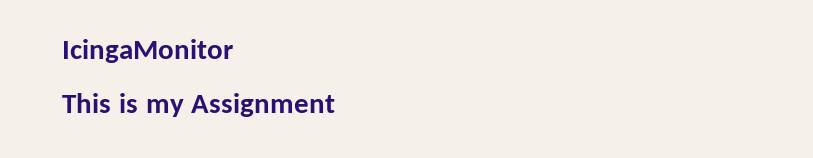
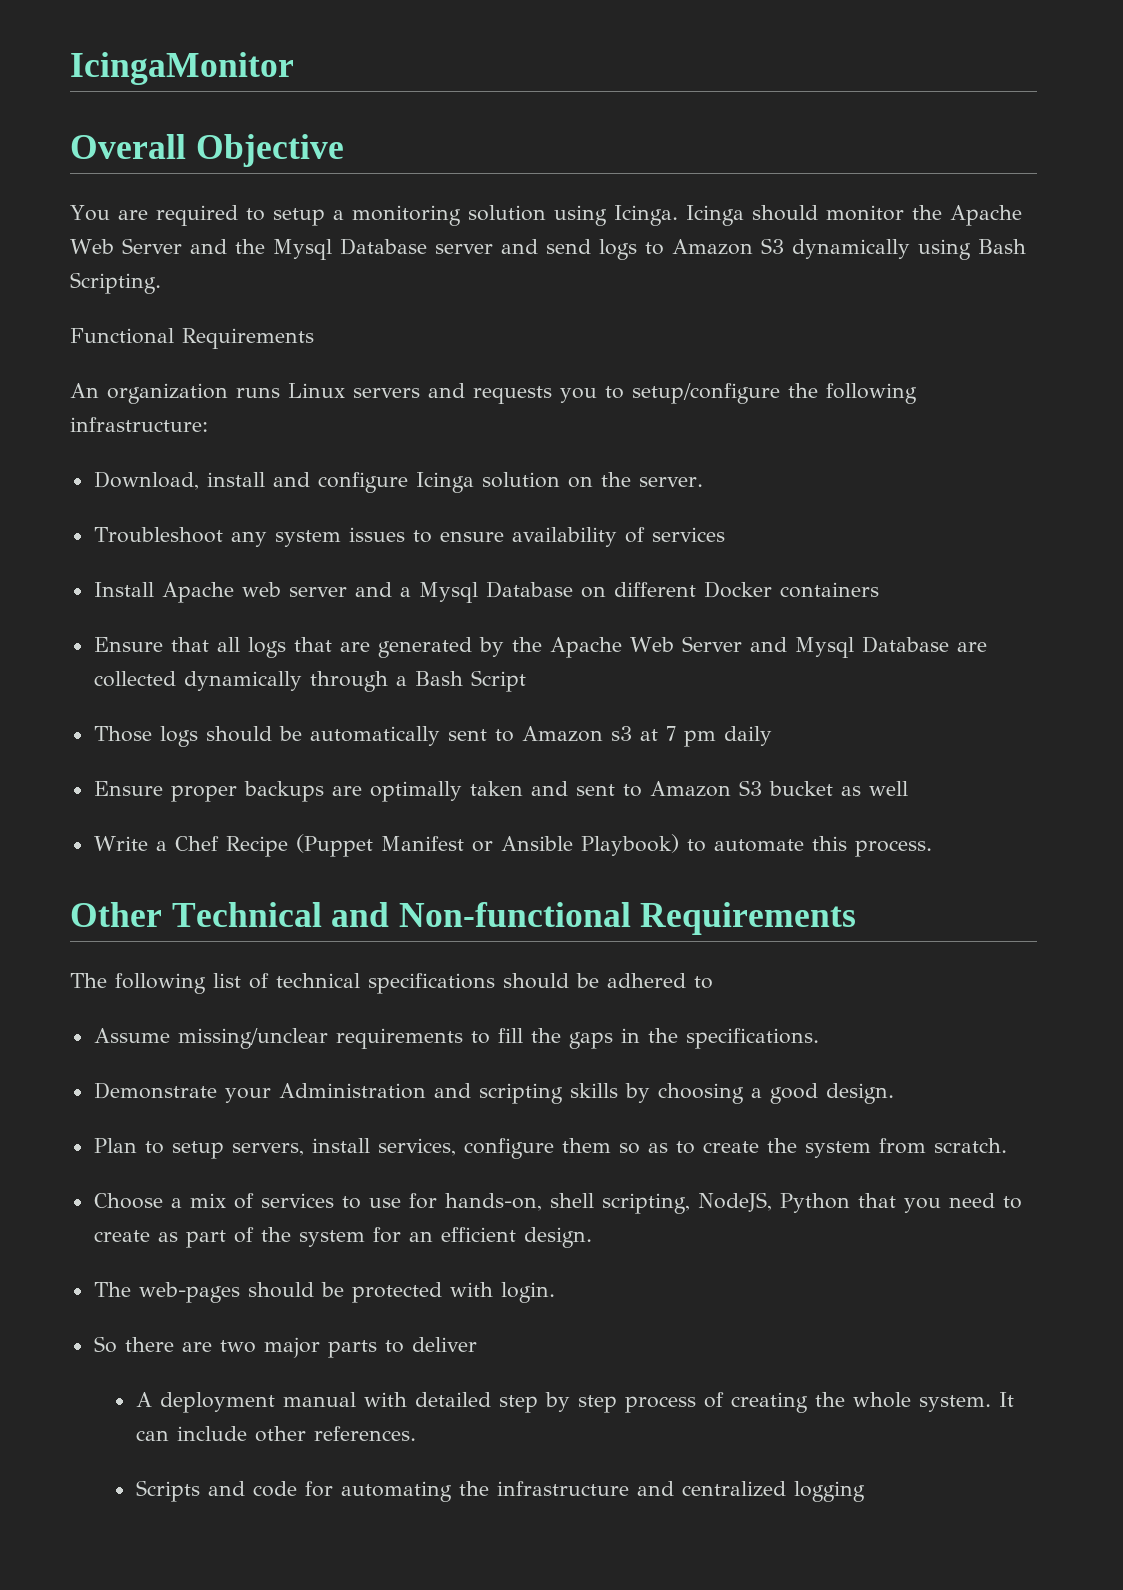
[62,93,336,117] This is my Assignment -> [70,134,344,167] [70,205,1022,226] [70,238,1026,260] [70,272,161,294] [70,328,314,349] [70,383,917,404] [70,417,208,432] [93,471,703,493] [93,527,725,547] [93,581,879,603] [93,636,987,658] [93,670,526,692] [93,726,772,747] [93,780,908,802] [93,834,932,857] [70,902,857,935] [70,973,713,994] [93,1028,819,1049] [93,1082,894,1104] [93,1138,1007,1159] [93,1192,1022,1214] [93,1227,592,1248] [93,1282,555,1303] [93,1336,477,1358] [135,1392,1014,1413] [135,1426,416,1442] [135,1480,865,1502] Overall Objective // You are required to setup a monitoring solution using Icinga. Icinga should monitor the Apache Web Server and the Mysql Database server and send logs to Amazon S3 dynamically using Bash Scripting. // Functional Requirements // An organization runs Linux servers and requests you to setup/configure the following infrastructure: // Download, install and configure Icinga solution on the server. // Troubleshoot any system issues to ensure availability of services // Install Apache web server and a Mysql Database on different Docker containers // Ensure that all logs that are generated by the Apache Web Server and Mysql Database are collected dynamically through a Bash Script // Those logs should be automatically sent to Amazon s3 at 7 pm daily // Ensure proper backups are optimally taken and sent to Amazon S3 bucket as well // Write a Chef Recipe (Puppet Manifest or Ansible Playbook) to automate this process. // Other Technical and Non-functional Requirements // The following list of technical specifications should be adhered to // Assume missing/unclear requirements to fill the gaps in the specifications. // Demonstrate your Administration and scripting skills by choosing a good design. // Plan to setup servers, install services, configure them so as to create the system from scratch. // Choose a mix of services to use for hands-on, shell scripting, NodeJS, Python that you need to create as part of the system for an efficient design. // The web-pages should be protected with login. // So there are two major parts to deliver // A deployment manual with detailed step by step process of creating the whole system. It can include other references. // Scripts and code for automating the infrastructure and centralized logging

